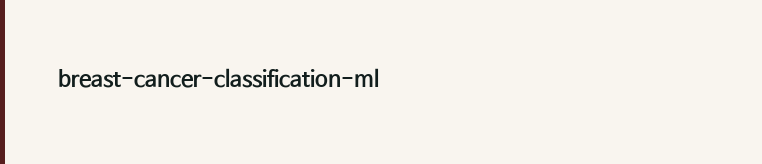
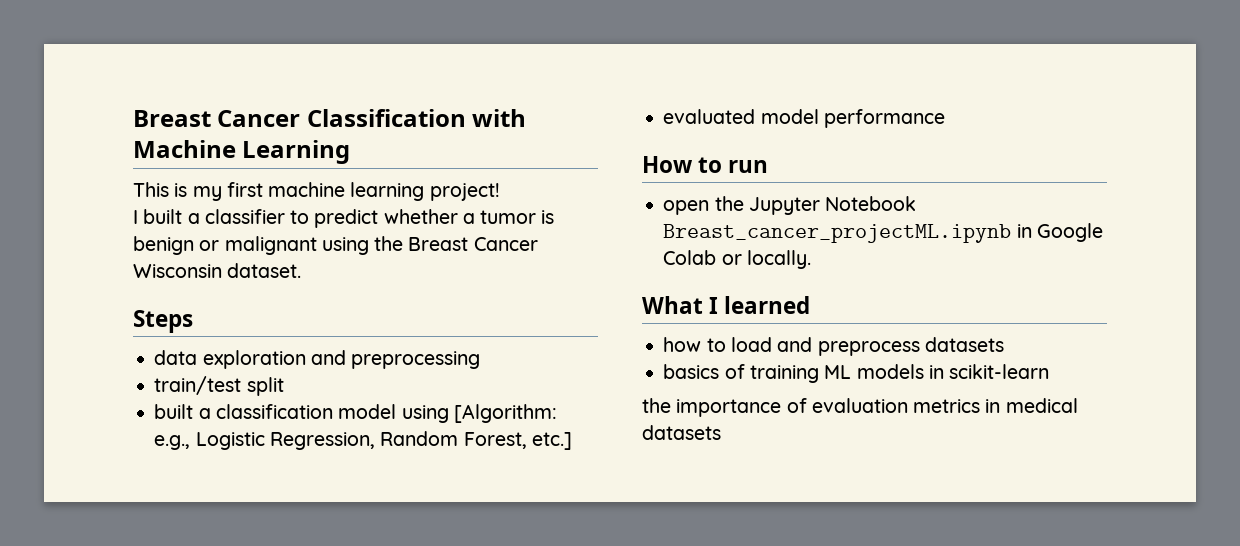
[58,68,379,88] breast-cancer-classification-ml -> [133,109,527,127] [133,140,351,164] [133,182,500,201] [133,209,555,228] [133,236,538,255] [133,263,302,278] [133,310,193,333] [154,350,481,369] [154,376,284,396] [154,404,557,423] [154,431,572,450] [663,109,945,128] [642,156,769,173] [663,196,917,215] [663,223,1103,243] [663,250,811,269] [642,296,811,314] [663,337,1004,356] [663,364,1050,383] [642,398,1078,417] [642,425,721,440] Breast Cancer Classification with Machine Learning // This is my first machine learning project! // I built a classifier to predict whether a tumor is benign or malignant using the Breast Cancer Wisconsin dataset. // Steps // data exploration and preprocessing // train/test split // built a classification model using [Algorithm: e.g., Logistic Regression, Random Forest, etc.] // evaluated model performance // How to run // open the Jupyter Notebook Breast_cancer_projectML.ipynb in Google Colab or locally. // What I learned // how to load and preprocess datasets // basics of training ML models in scikit-learn // the importance of evaluation metrics in medical datasets

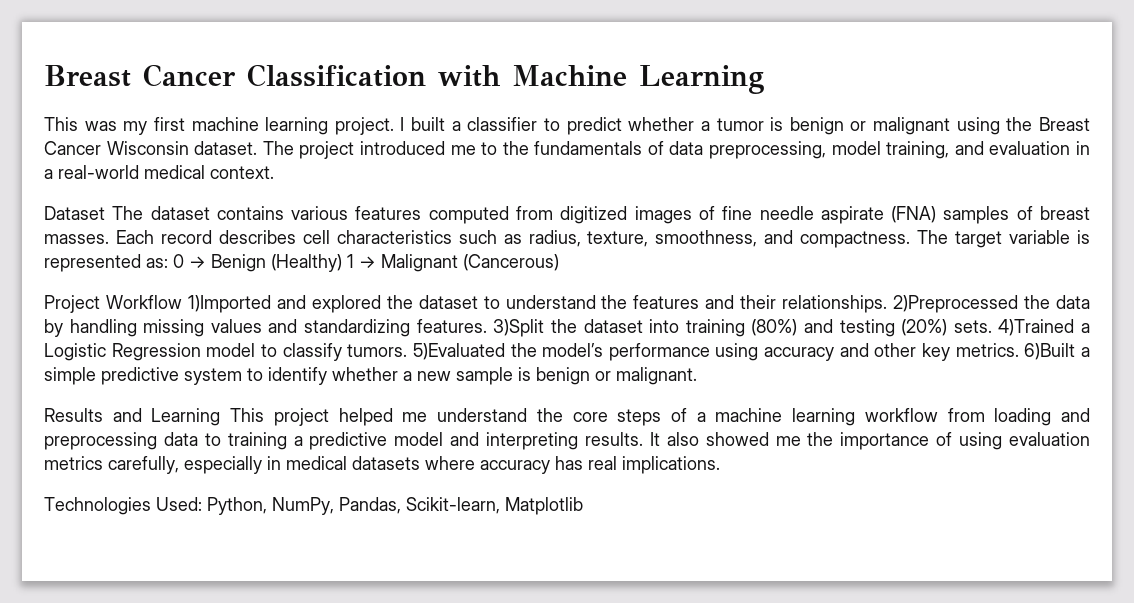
[174,183,188,197] is -> [84,121,117,131] was
[429,183,500,201] project! // -> [334,117,394,135] project.
[133,310,193,333] [154,350,481,369] [154,376,284,396] [154,404,557,423] [154,431,572,450] [663,109,945,128] [642,156,769,173] [663,196,917,215] [663,223,1103,243] [663,250,811,269] [642,296,811,314] [663,337,1004,356] [663,364,1050,383] // Steps // data exploration and preprocessing // train/test split // built a classification model using [Algorithm: e.g., Logistic Regression, Random Forest, etc.] // evaluated model performance // How to run // open the Jupyter Notebook Breast_cancer_projectML.ipynb in Google Colab or locally. // What I learned // how to load and preprocess datasets // basics of training ML models in scikit-learn // -> [262,141,1090,159] [44,165,274,179] [44,206,1090,224] [44,230,1090,248] [44,254,559,272] [44,295,1090,313] [44,319,1090,337] [44,343,1090,361] [44,367,697,385] [44,408,1090,426] [44,432,801,450] The project introduced me to the fundamentals of data preprocessing, model training, and evaluation in a real-world medical context. // Dataset The dataset contains various features computed from digitized images of fine needle aspirate (FNA) samples of breast masses. Each record describes cell characteristics such as radius, texture, smoothness, and compactness. The target variable is represented as: 0 → Benign (Healthy) 1 → Malignant (Cancerous) // Project Workflow 1)Imported and explored the dataset to understand the features and their relationships. 2)Preprocessed the data by handling missing values and standardizing features. 3)Split the dataset into training (80%) and testing (20%) sets. 4)Trained a Logistic Regression model to classify tumors. 5)Evaluated the model’s performance using accuracy and other key metrics. 6)Built a simple predictive system to identify whether a new sample is benign or malignant. // Results and Learning This project helped me understand the core steps of a machine learning workflow from loading and preprocessing data to training a predictive model and interpreting results. It also showed me
(807, 405) none -> [959,432,1003,450] using
(981, 406) none -> [108,456,262,474] carefully, especially
(721, 432) none -> [425,456,720,474] [44,497,583,515] where accuracy has real implications. // Technologies Used: Python, NumPy, Pandas, Scikit-learn, Matplotlib

